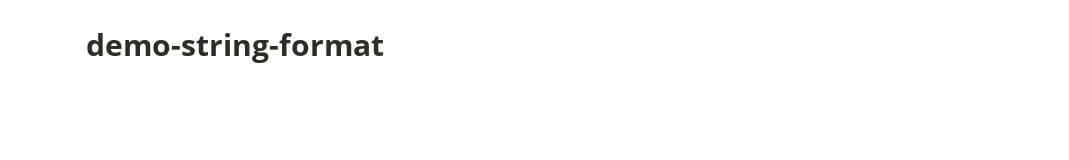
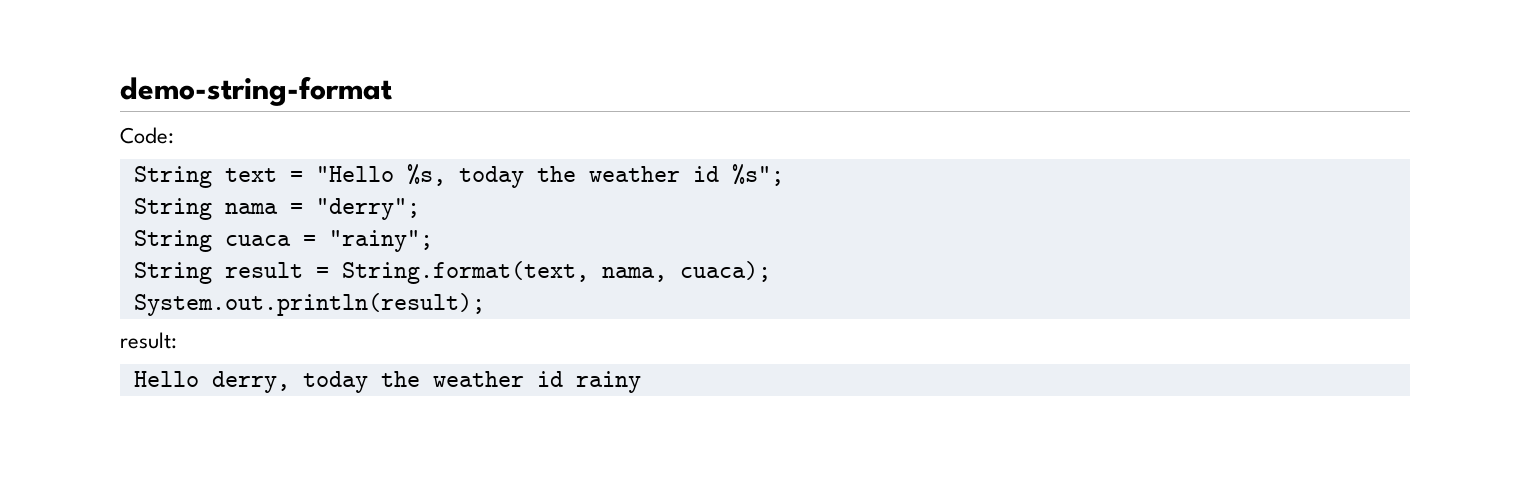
(384, 48) none -> [120,127,174,144] [133,164,784,188] [133,198,420,220] [133,230,433,252] [133,261,771,284] [133,293,485,316] [120,332,177,349] [133,371,641,393] // Code: // String text = "Hello %s, today the weather id %s"; // String nama = "derry"; // String cuaca = "rainy"; // String result = String.format(text, nama, cuaca); // System.out.println(result); // result: // Hello derry, today the weather id rainy

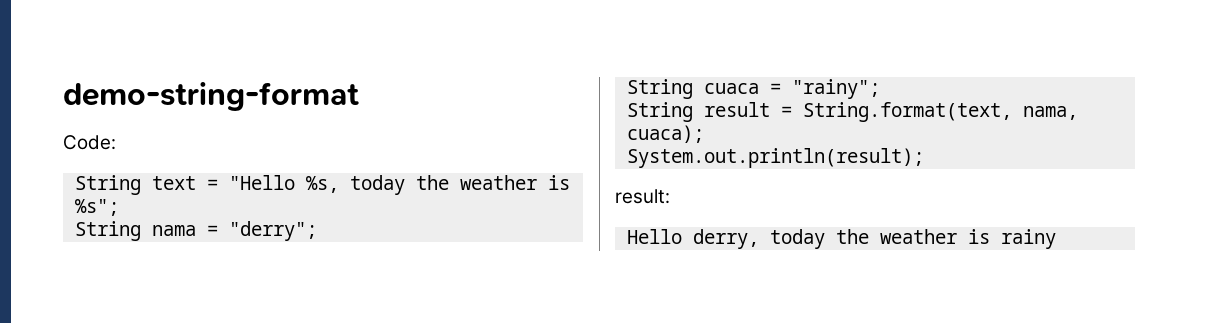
[692,166,719,182] id -> [547,175,570,190] is
[536,371,563,387] id -> [967,229,990,244] is

